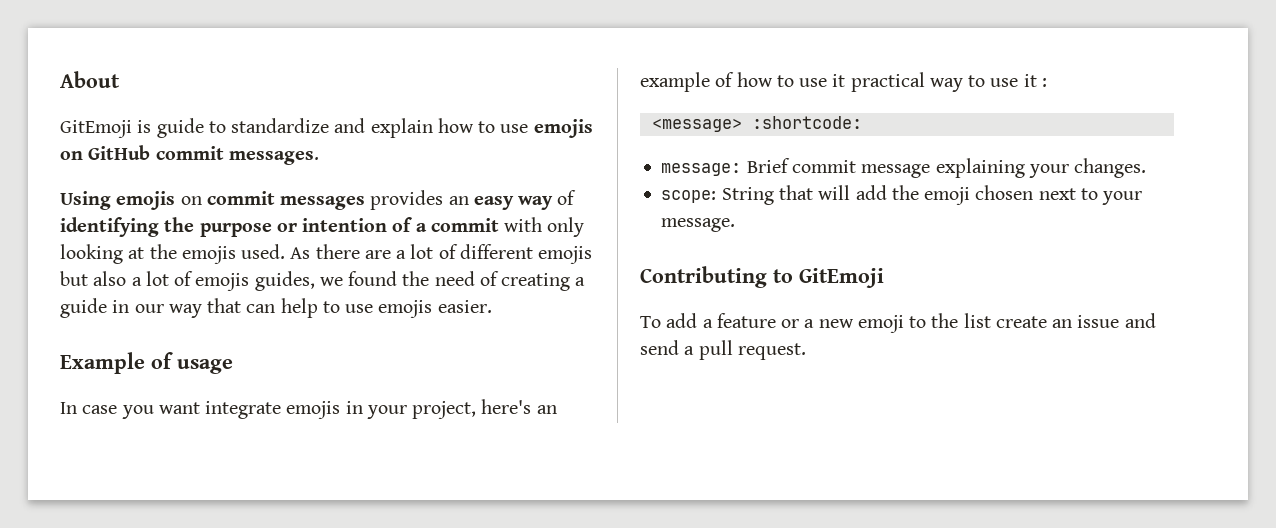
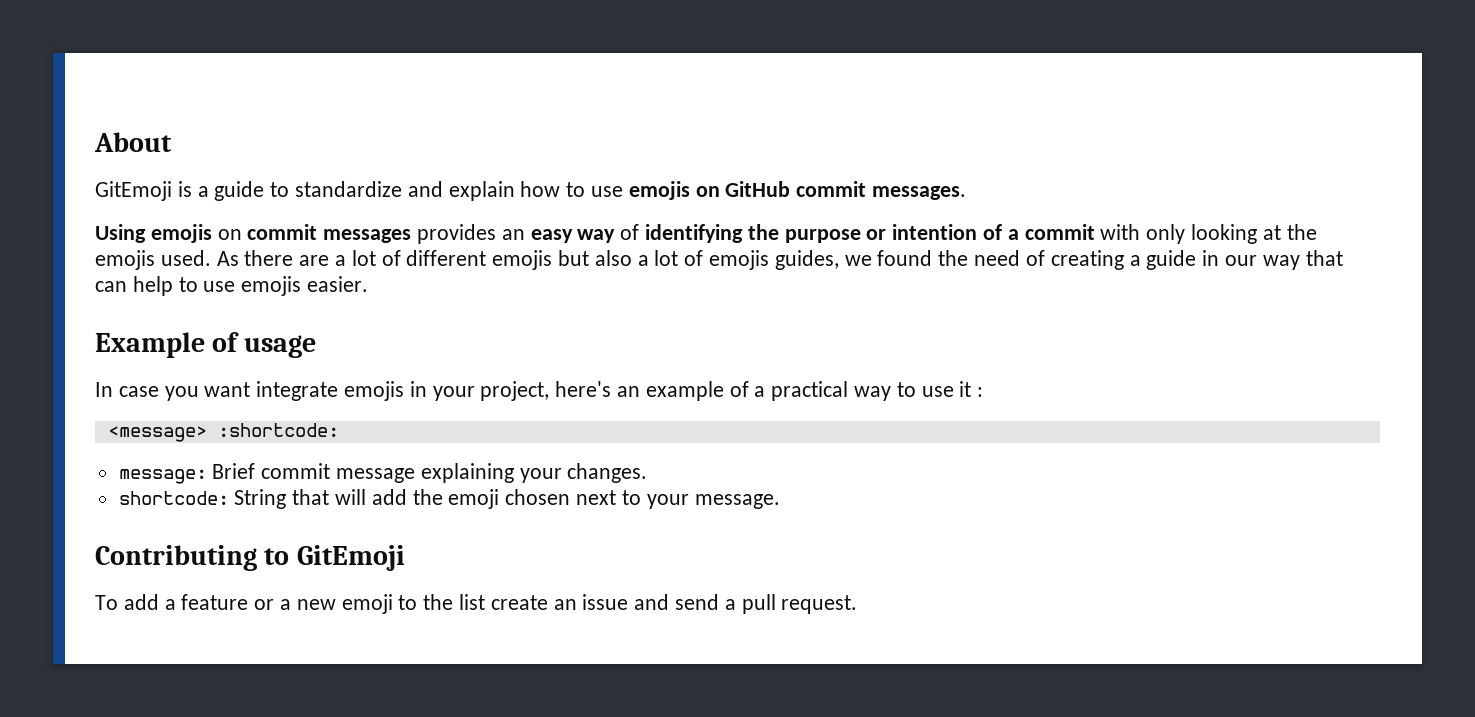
(152, 126) none -> [197,186,209,197] a
[736,72,846,87] how to use it -> [754,386,766,397] a
[661,190,717,203] scope: -> [118,491,229,505] shortcode:

